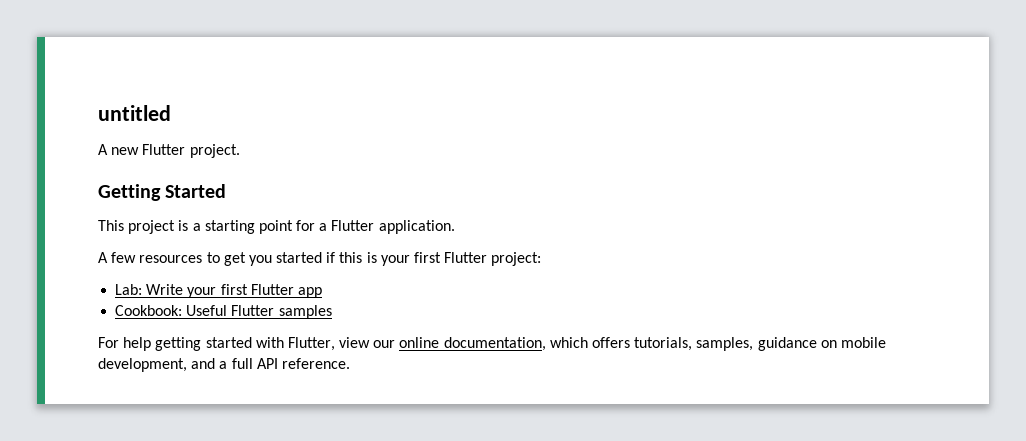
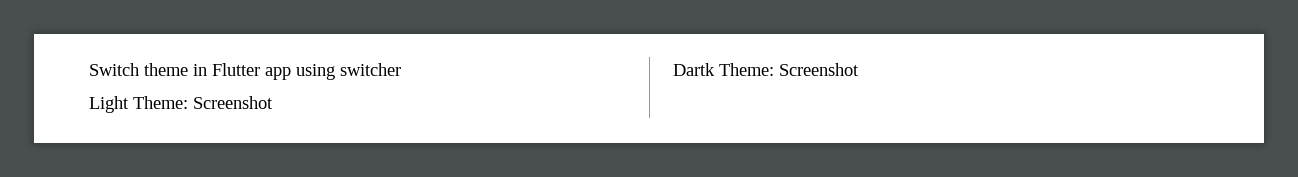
[98,105,171,121] [98,144,240,158] [98,184,227,201] [98,220,455,234] [98,252,542,266] [115,284,322,298] [115,305,332,319] [98,337,886,351] [98,358,350,372] untitled // A new Flutter project. // Getting Started // This project is a starting point for a Flutter application. // A few resources to get you started if this is your first Flutter project: // Lab: Write your first Flutter app // Cookbook: Useful Flutter samples // For help getting started with Flutter, view our online documentation, which offers tutorials, samples, guidance on mobile development, and a full API reference. -> [89,63,401,80] [89,96,273,113] [673,63,859,76] Switch theme in Flutter app using switcher // Light Theme: Screenshot // Dartk Theme: Screenshot

